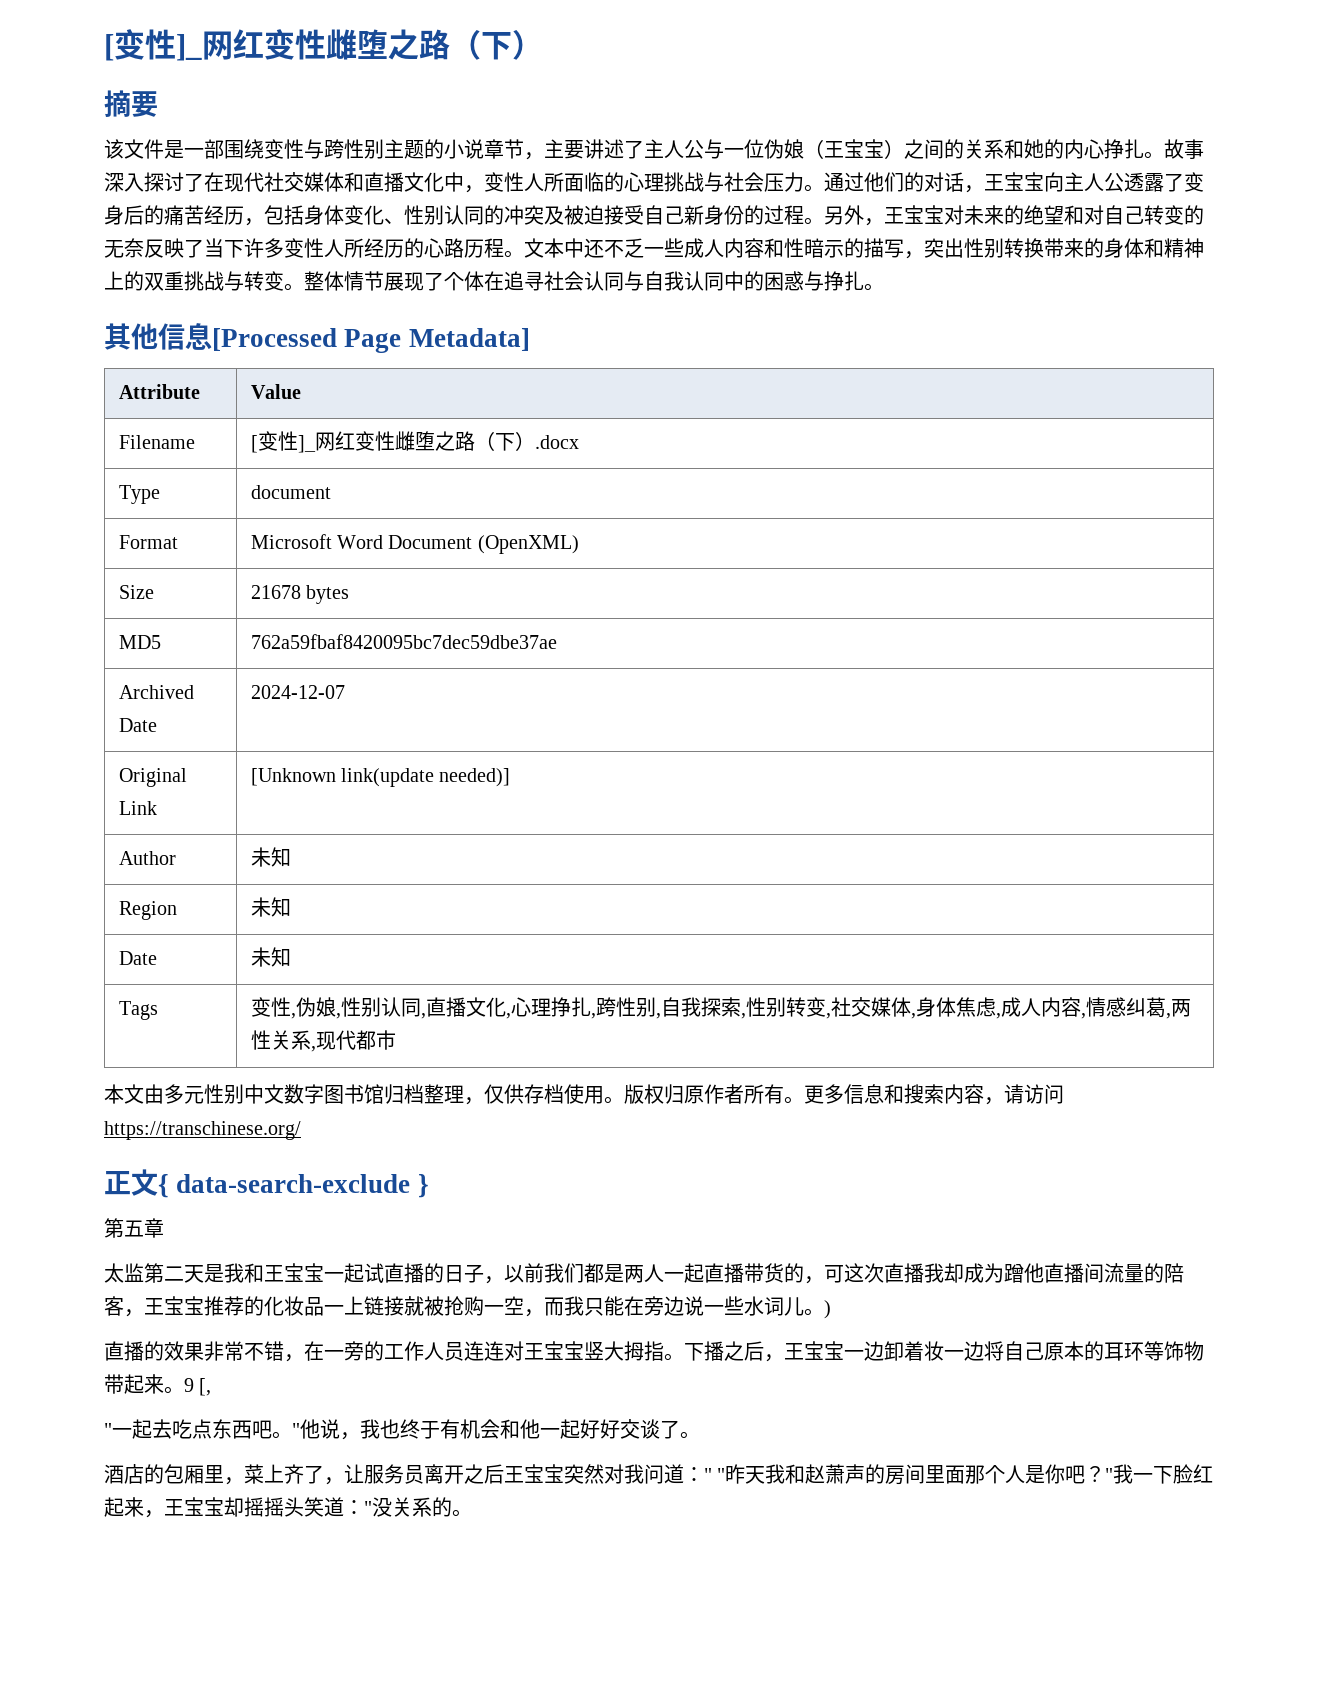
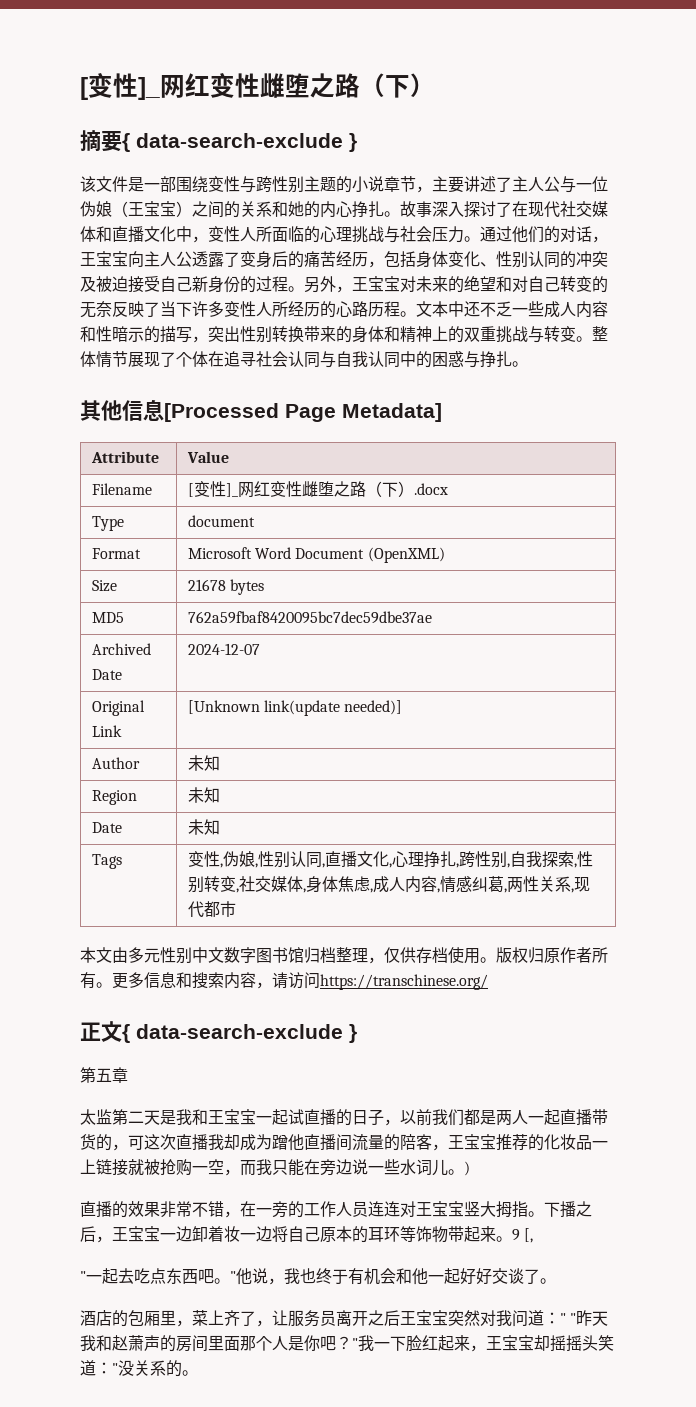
(158, 104) none -> [122,133,357,152] { data-search-exclude }

